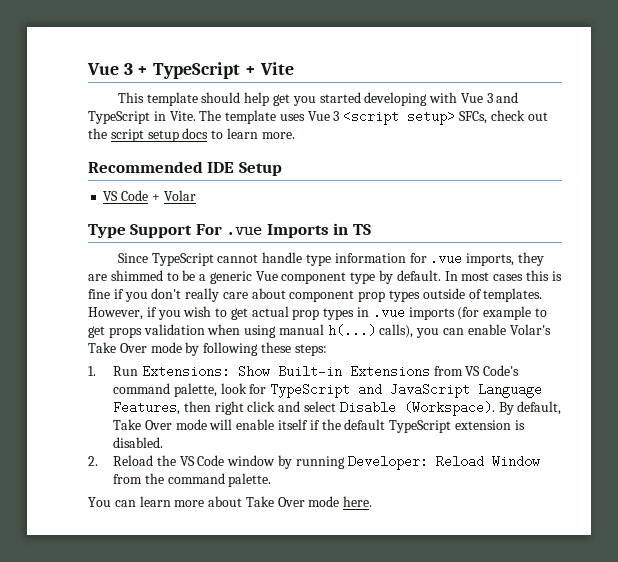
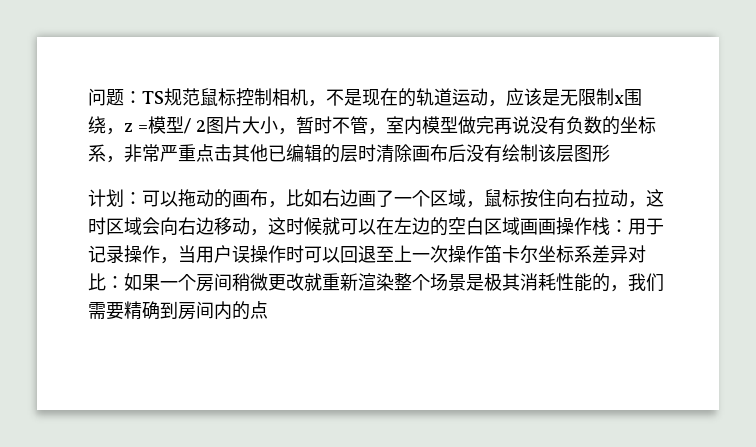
[87,62,294,79] [117,92,519,106] [88,110,548,125] [88,128,295,142] [88,161,282,176] [103,190,196,201] [88,223,371,238] [117,252,544,266] [88,270,562,284] [88,288,543,302] [88,306,547,320] [88,324,551,338] [88,342,327,356] [88,365,520,378] [113,383,543,398] [113,401,562,416] [113,419,525,433] [113,437,164,448] [88,455,540,470] [113,473,272,487] [88,496,373,507] Vue 3 + TypeScript + Vite // This template should help get you started developing with Vue 3 and TypeScript in Vite. The template uses Vue 3 <script setup> SFCs, check out the script setup docs to learn more. // Recommended IDE Setup // VS Code + Volar // Type Support For .vue Imports in TS // Since TypeScript cannot handle type information for .vue imports, they are shimmed to be a generic Vue component type by default. In most cases this is fine if you don't really care about component prop types outside of templates. However, if you wish to get actual prop types in .vue imports (for example to get props validation when using manual h(...) calls), you can enable Volar's Take Over mode by following these steps: // 1. Run Extensions: Show Built-in Extensions from VS Code's command palette, look for TypeScript and JavaScript Language Features, then right click and select Disable (Workspace). By default, Take Over mode will enable itself if the default TypeScript extension is disabled. // 2. Reload the VS Code window by running Developer: Reload Window from the command palette. // You can learn more about Take Over mode here. -> [88,88,642,107] [88,116,656,135] [88,144,610,163] [88,189,664,208] [88,217,664,236] [88,245,646,264] [88,273,664,292] [88,301,268,320] 问题：TS规范鼠标控制相机，不是现在的轨道运动，应该是无限制x围绕，z =模型/ 2图片大小，暂时不管，室内模型做完再说没有负数的坐标系，非常严重点击其他已编辑的层时清除画布后没有绘制该层图形 // 计划：可以拖动的画布，比如右边画了一个区域，鼠标按住向右拉动，这时区域会向右边移动，这时候就可以在左边的空白区域画画操作栈：用于记录操作，当用户误操作时可以回退至上一次操作笛卡尔坐标系差异对比：如果一个房间稍微更改就重新渲染整个场景是极其消耗性能的，我们需要精确到房间内的点

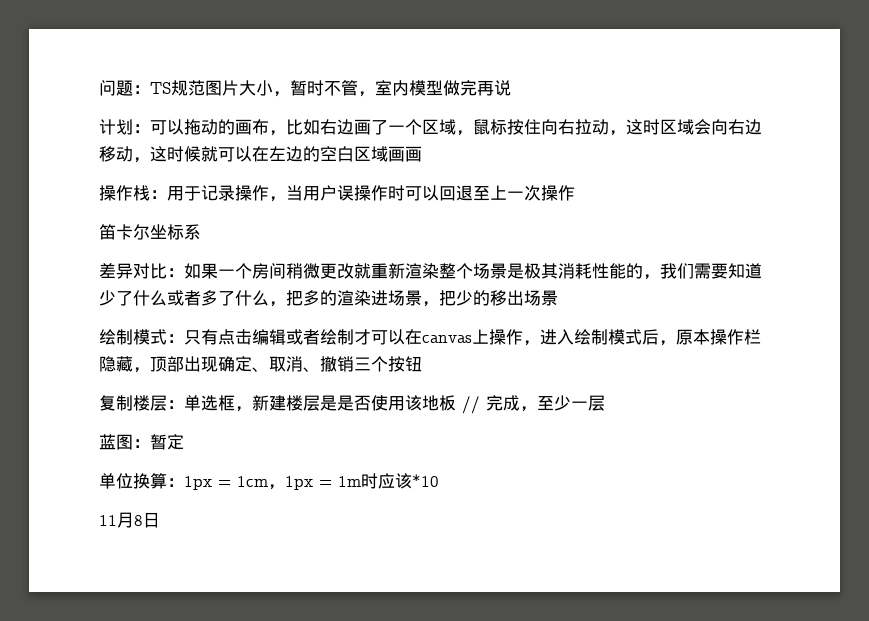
[200,88,642,107] [88,116,206,135] 鼠标控制相机，不是现在的轨道运动，应该是无限制x围绕，z =模型/ 2 -> (205, 88) none
[530,116,656,135] [88,144,610,163] 没有负数的坐标系，非常严重点击其他已编辑的层时清除画布后没有绘制该层图形 -> (511, 88) none
(556, 226) none -> (422, 154) //
(484, 254) none -> (575, 193) //
(592, 254) none -> (201, 232) //
[124,301,268,320] 精确到房间内的点 -> [728,263,762,279] [99,290,558,307] [99,329,761,346] [99,356,422,373] [99,395,605,414] [99,434,184,450] [99,473,439,490] [99,512,160,528] 知道少了什么或者多了什么，把多的渲染进场景，把少的移出场景 // 绘制模式：只有点击编辑或者绘制才可以在canvas上操作，进入绘制模式后，原本操作栏隐藏，顶部出现确定、取消、撤销三个按钮 // 复制楼层：单选框，新建楼层是是否使用该地板 // 完成，至少一层 // 蓝图：暂定 // 单位换算：1px = 1cm，1px = 1m时应该*10 // 11月8日

